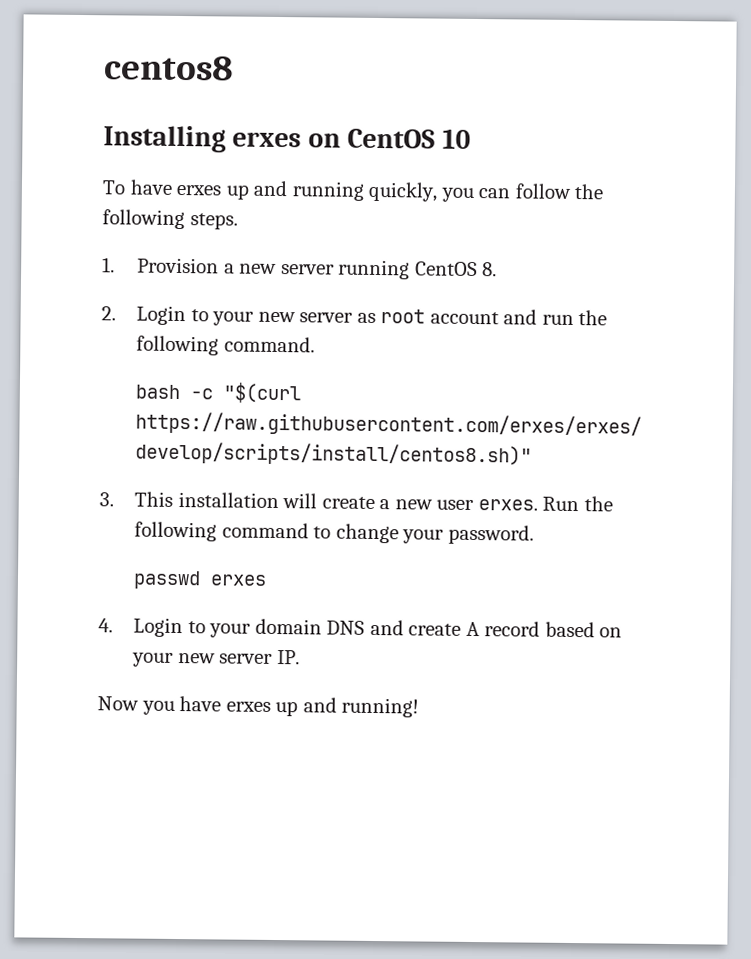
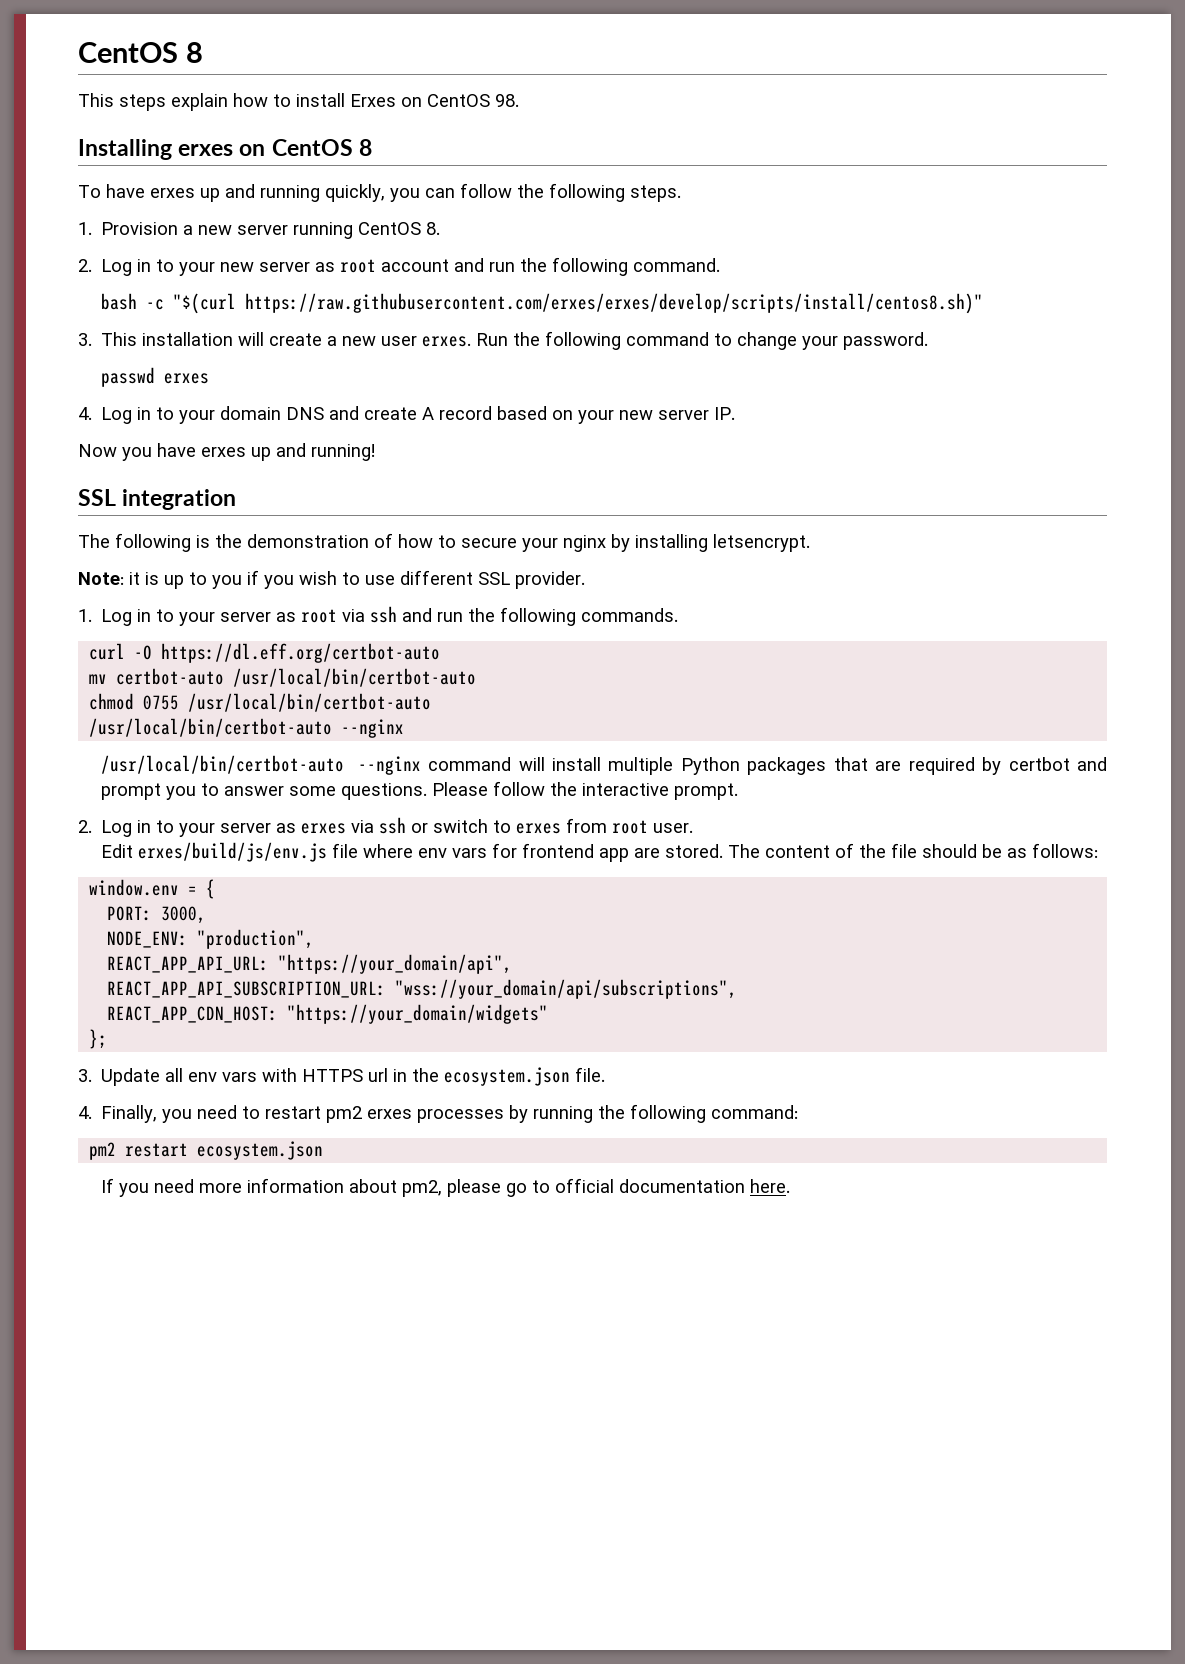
[104,55,234,81] centos8 -> [78,42,203,63] [78,93,519,111] CentOS 8 // This steps explain how to install Erxes on CentOS 98.
[441,128,471,149] 10 -> [358,139,372,156] 8
[136,305,187,326] Login -> [101,259,152,276] Log in
[133,617,184,638] Login -> [101,407,152,424] Log in
(420, 707) none -> [78,489,237,510] [78,533,810,552] [78,570,585,589] [78,606,679,626] [89,643,441,663] [89,668,477,687] [89,693,432,712] [89,718,405,738] [101,755,1107,775] [101,781,739,800] [78,817,694,837] [101,842,1099,862] [89,879,216,899] [107,906,207,924] [107,929,315,949] [107,954,513,974] [107,979,738,999] [107,1004,549,1024] [89,1029,108,1049] [78,1067,606,1086] [78,1104,799,1123] [89,1141,324,1160] [101,1178,791,1197] // SSL integration // The following is the demonstration of how to secure your nginx by installing letsencrypt. // Note: it is up to you if you wish to use different SSL provider. // 1. Log in to your server as root via ssh and run the following commands. // curl -O https://dl.eff.org/certbot-auto // mv certbot-auto /usr/local/bin/certbot-auto // chmod 0755 /usr/local/bin/certbot-auto // /usr/local/bin/certbot-auto --nginx // /usr/local/bin/certbot-auto --nginx command will install multiple Python packages that are required by certbot and prompt you to answer some questions. Please follow the interactive prompt. // 2. Log in to your server as erxes via ssh or switch to erxes from root user. // Edit erxes/build/js/env.js file where env vars for frontend app are stored. The content of the file should be as follows: // window.env = { // PORT: 3000, // NODE_ENV: "production", // REACT_APP_API_URL: "https://your_domain/api", // REACT_APP_API_SUBSCRIPTION_URL: "wss://your_domain/api/subscriptions", // REACT_APP_CDN_HOST: "https://your_domain/widgets" // }; // 3. Update all env vars with HTTPS url in the ecosystem.json file. // 4. Finally, you need to restart pm2 erxes processes by running the following command: // pm2 restart ecosystem.json // If you need more information about pm2, please go to official documentation here.

